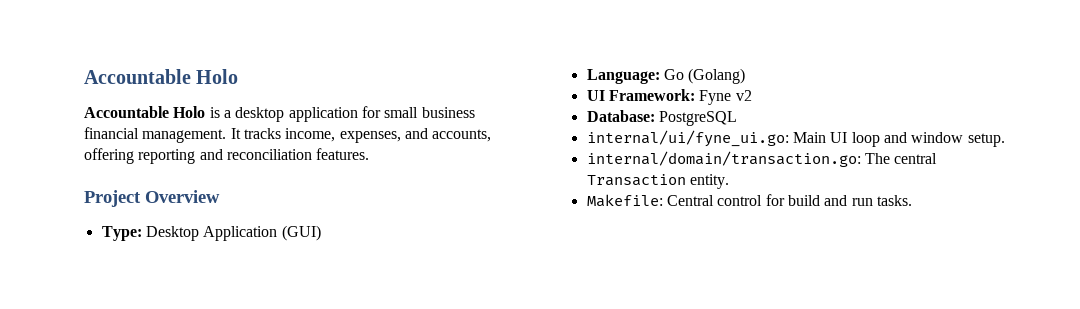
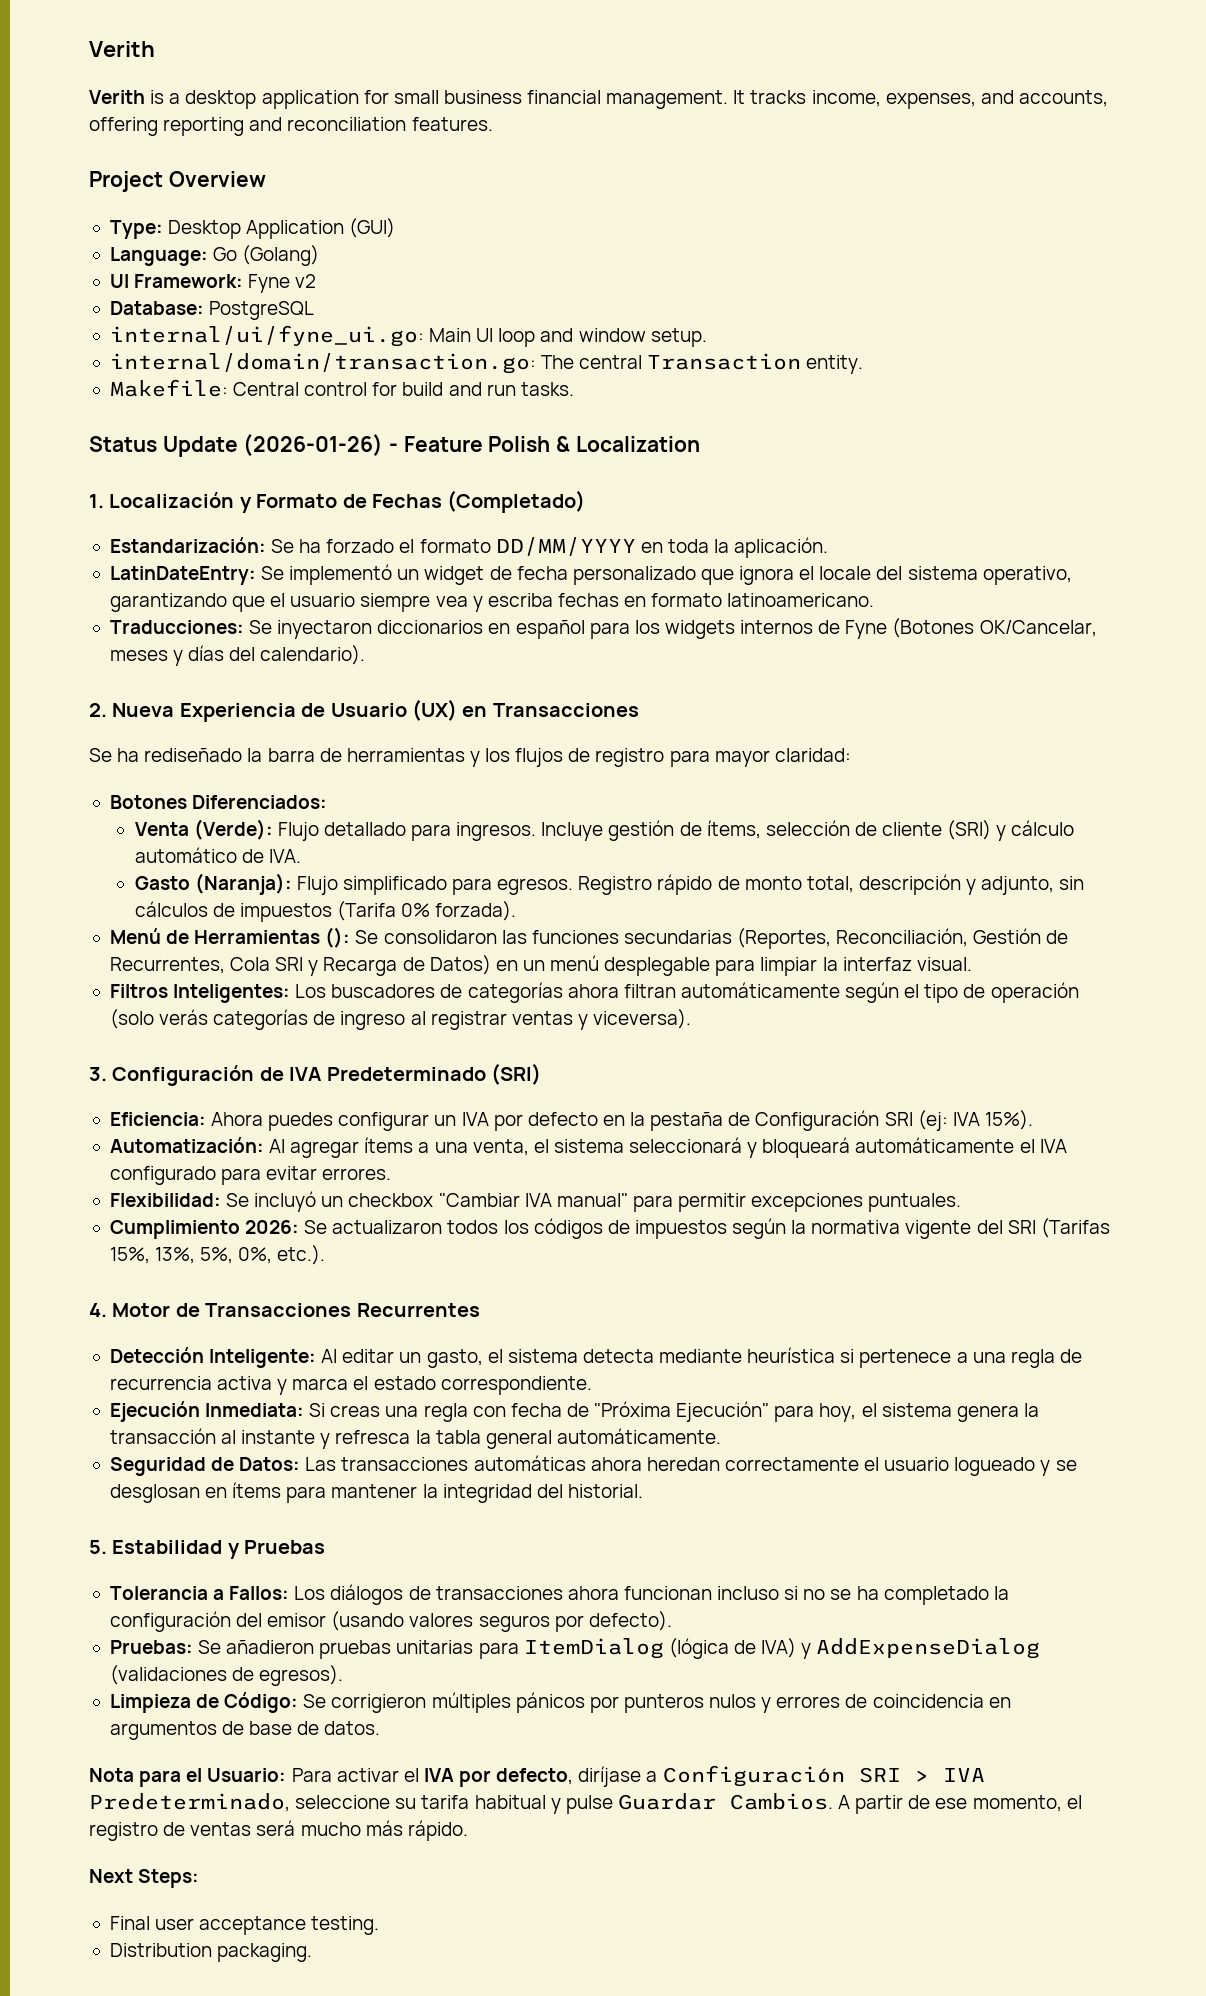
[84,69,239,84] [84,106,206,118] Accountable Holo // Accountable Holo -> [89,41,155,57] [89,90,145,104] Verith // Verith
(912, 200) none -> [89,434,700,457] [89,490,586,513] [109,537,829,558] [109,564,1072,585] [109,593,875,612] [109,618,1097,639] [109,645,366,666] [89,699,639,722] [89,748,851,767] [109,795,328,809] [134,819,1075,841] [134,847,301,863] [134,873,1085,895] [134,901,517,922] [109,927,1069,949] [109,955,972,976] [109,982,1079,1003] [109,1009,692,1030] [89,1063,541,1086] [109,1110,1033,1131] [109,1137,1067,1158] [109,1166,392,1185] [109,1191,962,1212] [109,1218,1110,1239] [109,1245,326,1265] [89,1303,480,1317] [109,1347,1082,1368] [109,1376,592,1395] [109,1401,1039,1422] [109,1428,721,1449] [109,1455,1077,1476] [109,1482,643,1503] [89,1540,326,1559] [109,1584,1009,1605] [109,1611,672,1632] [109,1638,1041,1659] [109,1665,344,1686] [109,1692,1011,1713] [109,1721,381,1740] [89,1765,985,1787] [89,1793,1082,1814] [89,1820,468,1841] [89,1869,200,1888] [109,1916,380,1935] [109,1943,313,1962] // Status Update (2026-01-26) - Feature Polish & Localization // 1. Localización y Formato de Fechas (Completado) // Estandarización: Se ha forzado el formato DD/MM/YYYY en toda la aplicación. // LatinDateEntry: Se implementó un widget de fecha personalizado que ignora el locale del sistema operativo, garantizando que el usuario siempre vea y escriba fechas en formato latinoamericano. // Traducciones: Se inyectaron diccionarios en español para los widgets internos de Fyne (Botones OK/Cancelar, meses y días del calendario). // 2. Nueva Experiencia de Usuario (UX) en Transacciones // Se ha rediseñado la barra de herramientas y los flujos de registro para mayor claridad: // Botones Diferenciados: // Venta (Verde): Flujo detallado para ingresos. Incluye gestión de ítems, selección de cliente (SRI) y cálculo automático de IVA. // Gasto (Naranja): Flujo simplificado para egresos. Registro rápido de monto total, descripción y adjunto, sin cálculos de impuestos (Tarifa 0% forzada). // Menú de Herramientas (): Se consolidaron las funciones secundarias (Reportes, Reconciliación, Gestión de Recurrentes, Cola SRI y Recarga de Datos) en un menú desplegable para limpiar la interfaz visual. // Filtros Inteligentes: Los buscadores de categorías ahora filtran automáticamente según el tipo de operación (solo verás categorías de ingreso al registrar ventas y viceversa). // 3. Configuración de IVA Predeterminado (SRI) // Eficiencia: Ahora puedes configurar un IVA por defecto en la pestaña de Configuración SRI (ej: IVA 15%). // Automatización: Al agregar ítems a una venta, el sistema seleccionará y bloqueará automáticamente el IVA configurado para evitar errores. // Flexibilidad: Se incluyó un checkbox "Cambiar IVA manual" para permitir excepciones puntuales. // Cumplimiento 2026: Se actualizaron todos los códigos de impuestos según la normativa vigente del SRI (Tarifas 15%, 13%, 5%, 0%, etc.). // 4. Motor de Transacciones Recurrentes // Detección Inteligente: Al editar un gasto, el sistema detecta mediante heurística si pertenece a una regla de recurrencia activa y marca el estado correspondiente. // Ejecución Inmediata: Si creas una regla con fecha de "Próxima Ejecución" para hoy, el sistema genera la transacción al instante y refresca la tabla general automáticamente. // Seguridad de Datos: Las transacciones automáticas ahora heredan correctamente el usuario logueado y se desglosan en ítems para mantener la integridad del historial. // 5. Estabilidad y Pruebas // Tolerancia a Fallos: Los diálogos de transacciones ahora funcionan incluso si no se ha completado la configuración del emisor (usando valores seguros por defecto). // Pruebas: Se añadieron pruebas unitarias para ItemDialog (lógica de IVA) y AddExpenseDialog (validaciones de egresos). // Limpieza de Código: Se corrigieron múltiples pánicos por punteros nulos y errores de coincidencia en argumentos de base de datos. // Nota para el Usuario: Para activar el IVA por defecto, diríjase a Configuración SRI > IVA Predeterminado, seleccione su tarifa habitual y pulse Guardar Cambios. A partir de ese momento, el registro de ventas será mucho más rápido. // Next Steps: // Final user acceptance testing. // Distribution packaging.

